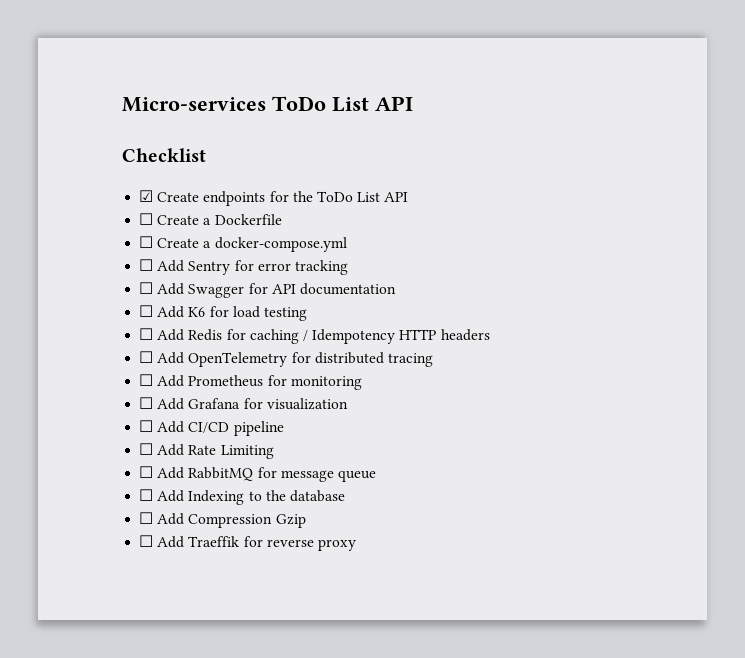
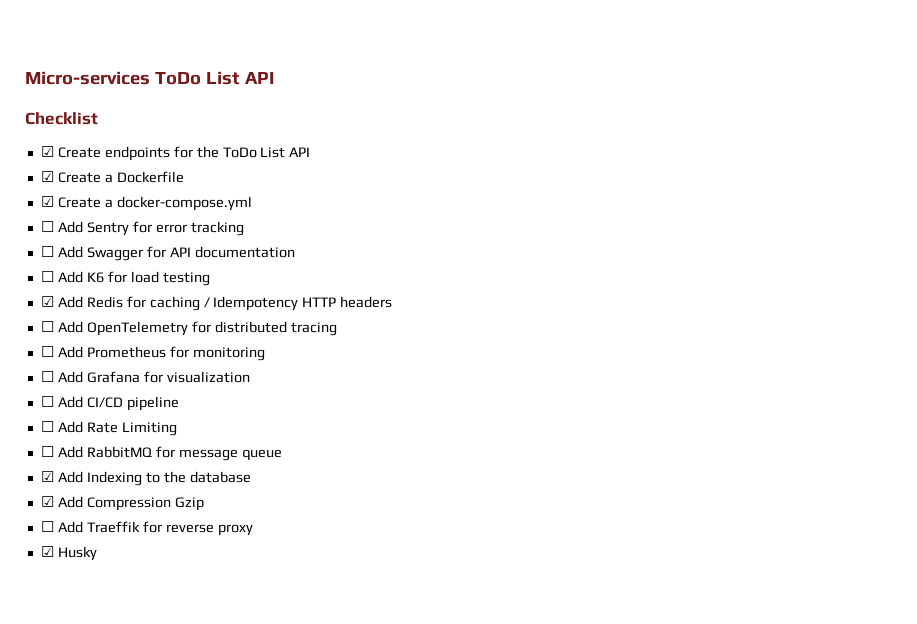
[139,213,154,225] ☐ -> [40,171,54,182] ☑
[139,236,154,248] ☐ -> [40,196,54,207] ☑
[139,328,154,340] ☐ -> [40,296,54,307] ☑
[139,489,154,501] ☐ -> [40,471,54,482] ☑
[139,512,154,524] ☐ -> [40,496,54,507] ☑
(356, 545) none -> [40,546,97,561] // ☑ Husky

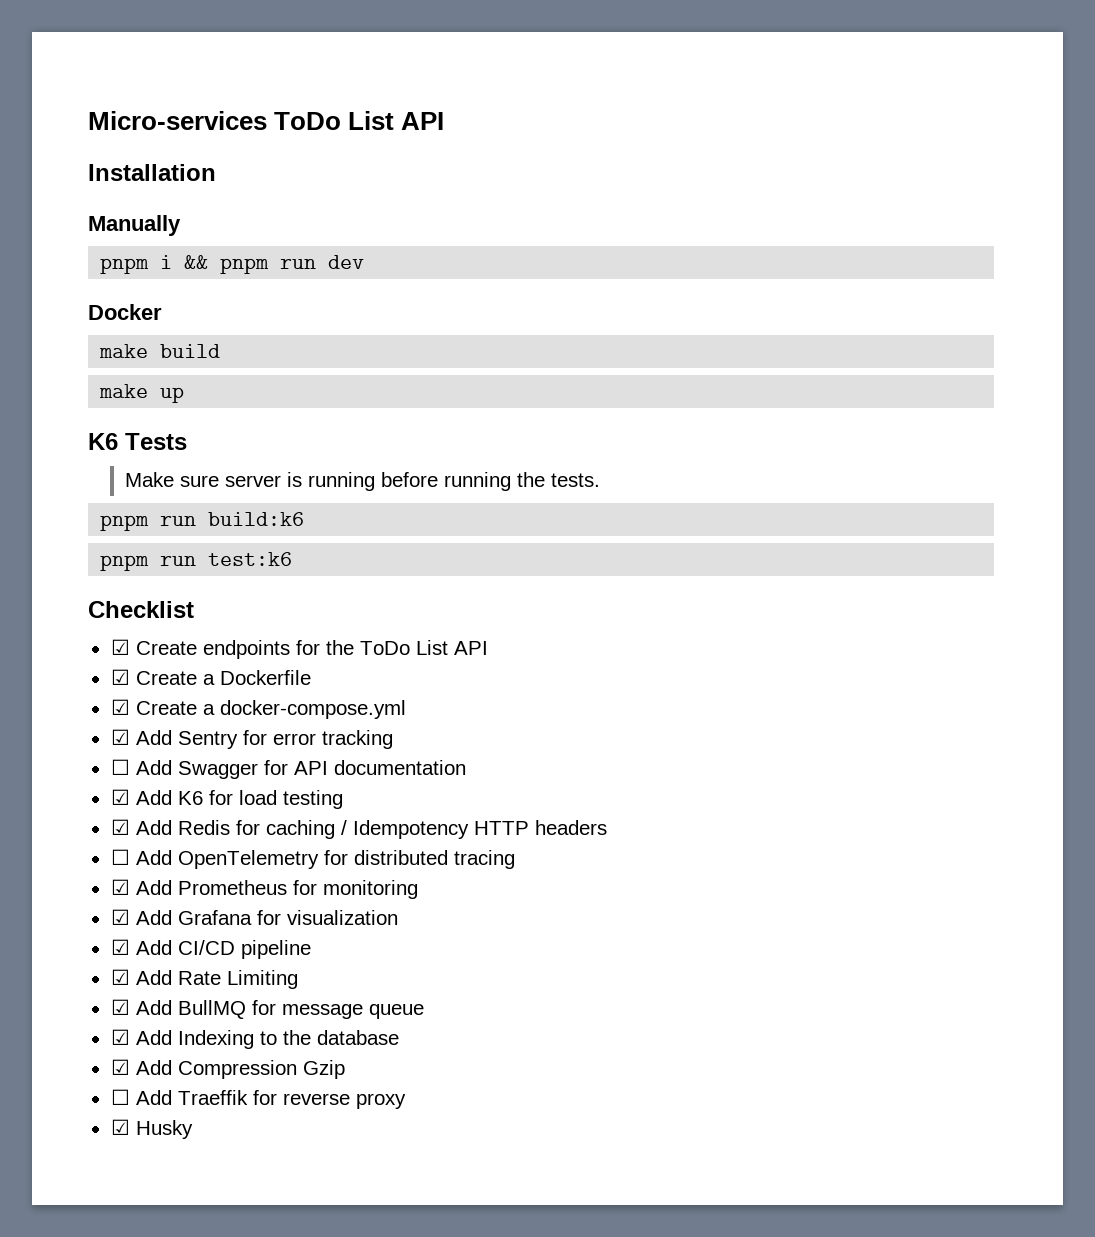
(274, 78) none -> [88,164,216,181] [88,215,181,236] [100,255,365,274] [88,304,162,320] [99,344,221,358] [99,384,185,403] [88,433,187,450] [124,472,600,491] [100,512,305,531] [100,552,293,571] // Installation // Manually // pnpm i && pnpm run dev // Docker // make build // make up // K6 Tests // Make sure server is running before running the tests. // pnpm run build:k6 // pnpm run test:k6
[40,221,54,232] ☐ -> [110,729,130,745] ☑
[40,271,54,282] ☐ -> [110,789,130,805] ☑
[40,346,54,357] ☐ -> [110,879,130,895] ☑
[40,371,54,382] ☐ -> [110,909,130,925] ☑
[40,396,54,407] ☐ -> [110,939,130,955] ☑
[40,421,54,432] ☐ -> [110,969,130,985] ☑
[40,446,152,458] ☐ Add RabbitMQ -> [110,999,246,1019] ☑ Add BullMQ

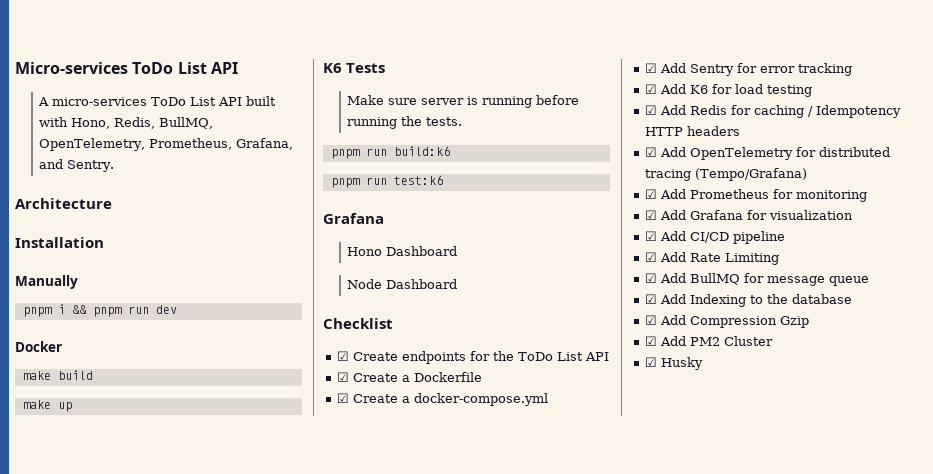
(445, 121) none -> [38,96,277,106] [39,117,214,129] [39,138,294,151] [39,159,115,172] [15,198,112,209] // A micro-services ToDo List API built with Hono, Redis, BullMQ, OpenTelemetry, Prometheus, Grafana, and Sentry. // Architecture
(293, 559) none -> [323,213,384,224] [347,246,458,256] [347,279,458,289] // Grafana // Hono Dashboard // Node Dashboard
[110,759,466,779] // ☐ Add Swagger for API documentation -> (852, 69) none
[110,849,130,865] ☐ -> [644,147,657,157] ☑
(515, 859) none -> [694,168,807,181] (Tempo/Grafana)
[110,1089,406,1109] ☐ Add Traeffik for reverse proxy -> [644,336,773,346] ☑ Add PM2 Cluster

